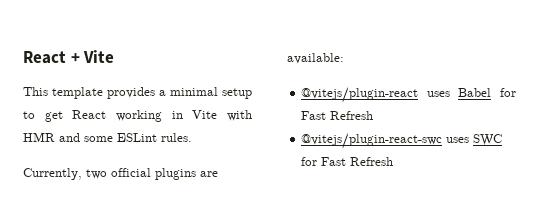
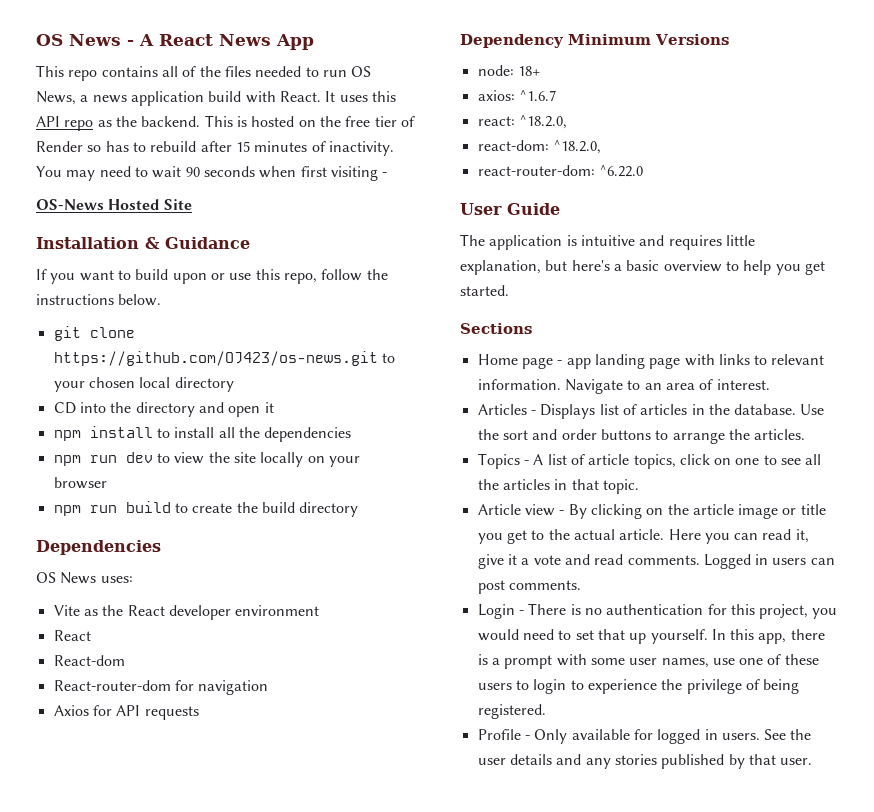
[23,50,115,64] [23,87,252,99] [23,110,252,122] [23,132,192,142] [23,168,218,180] [287,53,344,64] [301,87,516,103] [301,111,374,120] [301,133,503,149] [301,157,394,166] React + Vite // This template provides a minimal setup to get React working in Vite with HMR and some ESLint rules. // Currently, two official plugins are available: // @vitejs/plugin-react uses Babel for Fast Refresh // @vitejs/plugin-react-swc uses SWC for Fast Refresh -> [36,34,314,50] [36,65,372,81] [36,91,396,106] [36,115,415,131] [36,141,394,156] [36,166,388,181] [36,199,192,210] [36,237,250,249] [36,269,388,284] [36,294,162,306] [53,326,135,341] [53,351,395,366] [53,377,234,392] [53,402,274,417] [53,426,352,442] [53,452,360,467] [53,477,107,489] [53,501,359,517] [36,540,161,555] [36,572,133,584] [53,605,320,620] [53,630,91,641] [53,655,125,666] [53,680,269,695] [53,705,199,720] [460,34,729,48] [477,65,540,76] [477,90,556,101] [477,115,567,129] [477,140,601,154] [477,165,643,177] [460,203,560,215] [460,234,755,250] [460,260,825,275] [460,285,509,296] [460,323,532,334] [477,354,825,369] [477,379,770,394] [477,404,825,419] [477,429,806,444] [477,453,822,469] [477,479,639,494] [477,504,826,519] [477,529,809,544] [477,554,835,569] [477,580,581,594] [477,603,838,619] [477,629,825,644] [477,654,819,669] [477,679,800,694] [477,704,546,719] [477,729,812,744] [477,754,813,769] OS News - A React News App // This repo contains all of the files needed to run OS News, a news application build with React. It uses this API repo as the backend. This is hosted on the free tier of Render so has to rebuild after 15 minutes of inactivity. You may need to wait 90 seconds when first visiting - // OS-News Hosted Site // Installation & Guidance // If you want to build upon or use this repo, follow the instructions below. // git clone https://github.com/OJ423/os-news.git to your chosen local directory // CD into the directory and open it // npm install to install all the dependencies // npm run dev to view the site locally on your browser // npm run build to create the build directory // Dependencies // OS News uses: // Vite as the React developer environment // React // React-dom // React-router-dom for navigation // Axios for API requests // Dependency Minimum Versions // node: 18+ // axios: ^1.6.7 // react: ^18.2.0, // react-dom: ^18.2.0, // react-router-dom: ^6.22.0 // User Guide // The application is intuitive and requires little explanation, but here's a basic overview to help you get started. // Sections // Home page - app landing page with links to relevant information. Navigate to an area of interest. // Articles - Displays list of articles in the database. Use the sort and order buttons to arrange the articles. // Topics - A list of article topics, click on one to see all the articles in that topic. // Article view - By clicking on the article image or title you get to the actual article. Here you can read it, give it a vote and read comments. Logged in users can post comments. // Login - There is no authentication for this project, you would need to set that up yourself. In this app, there is a prompt with some user names, use one of these users to login to experience the privilege of being registered. // Profile - Only available for logged in users. See the user details and any stories published by that user.

